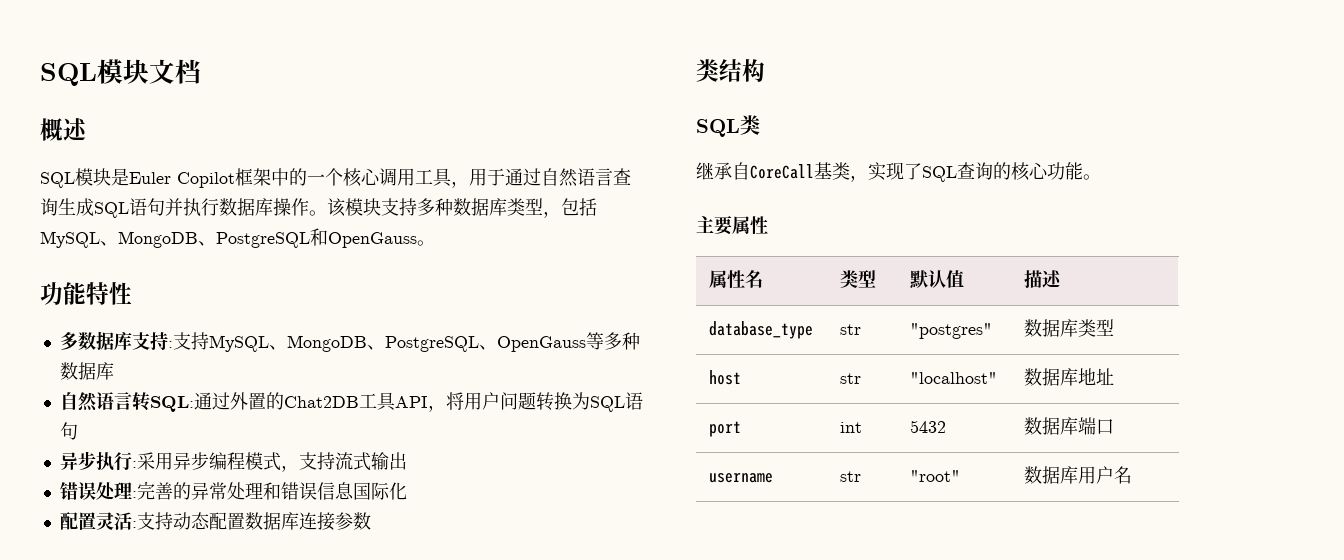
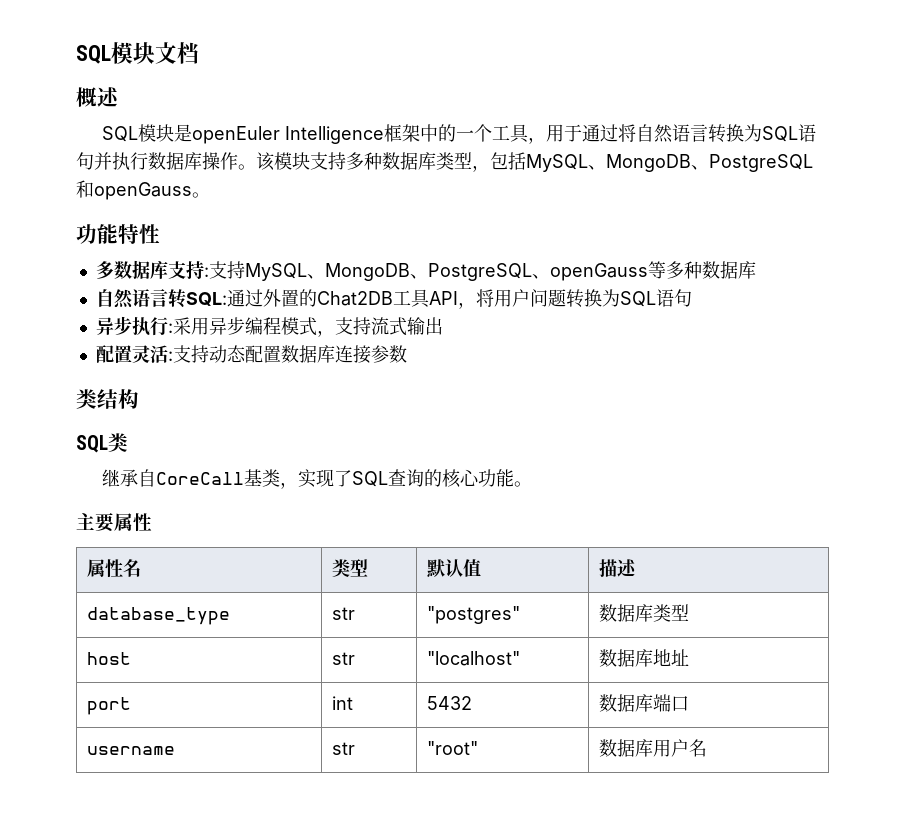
[129,172,235,188] Euler Copilot -> [191,126,384,144] openEuler Intelligence
[343,168,415,187] 核心调用 -> (492, 133) none
[541,168,631,187] [40,198,94,216] 自然语言查询生成 -> [617,124,762,143] 将自然语言转换为
[328,232,417,248] OpenGauss -> [94,182,192,200] openGauss
[496,336,586,352] OpenGauss -> [549,263,648,281] openGauss
[59,481,407,500] // 错误处理:完善的异常处理和错误信息国际化 -> (443, 326) none

